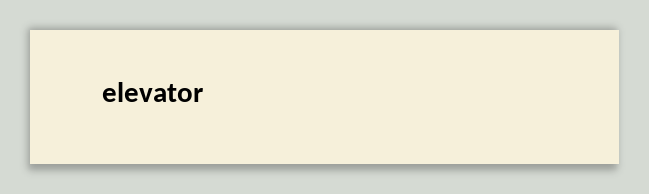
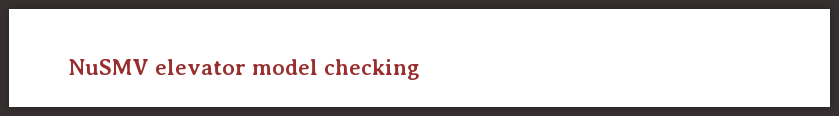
[102,82,203,102] elevator -> [68,59,419,80] NuSMV elevator model checking

